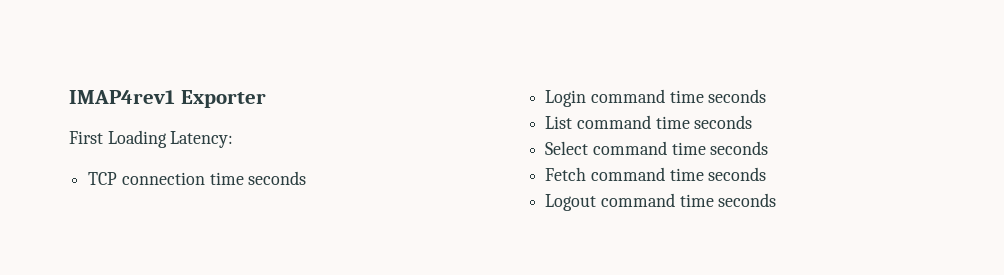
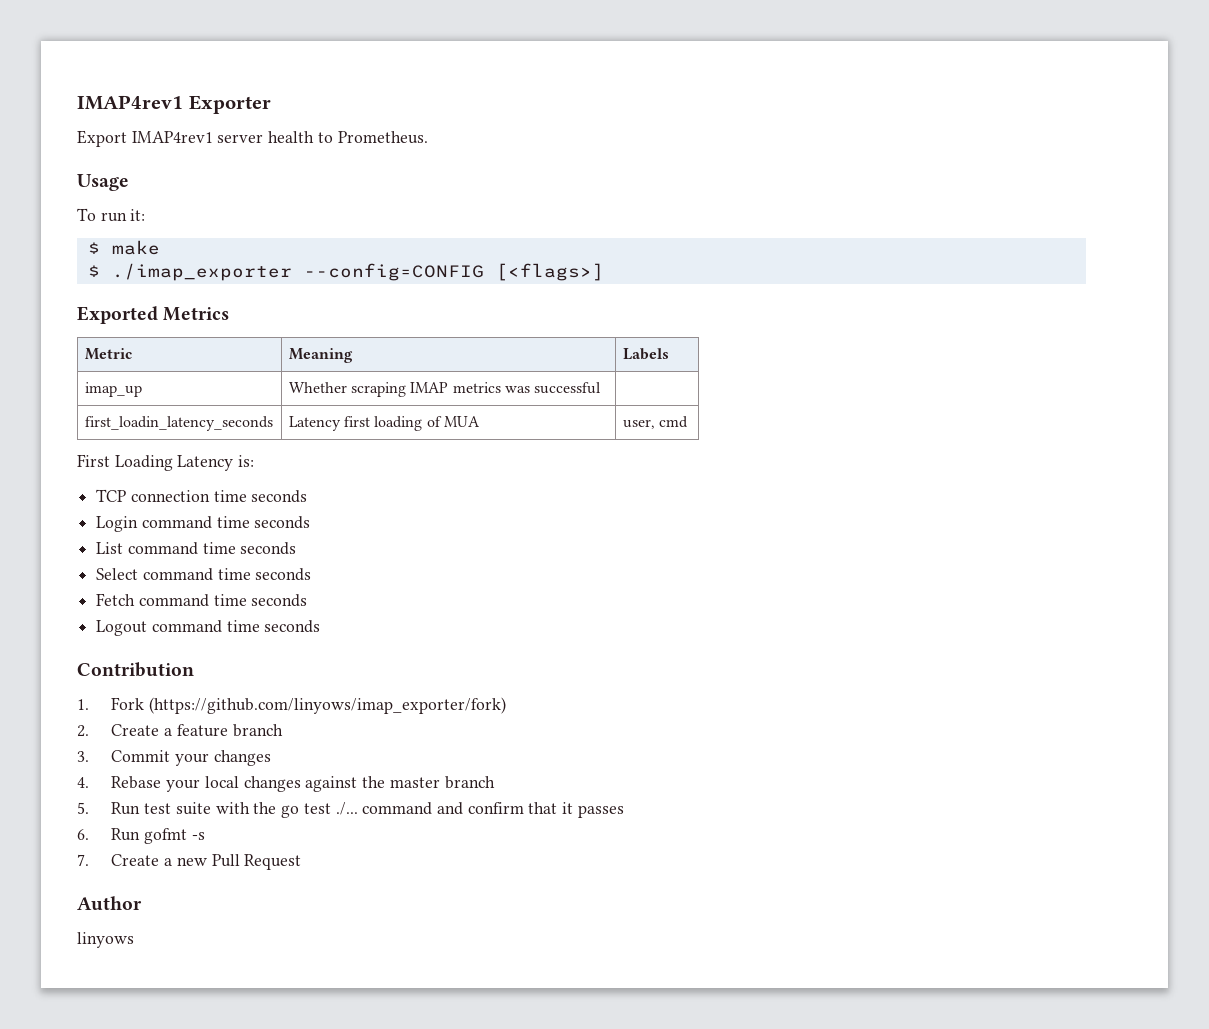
(266, 99) none -> [77,130,428,147] [77,174,129,191] [77,208,146,222] [87,240,160,255] [87,263,604,281] [77,306,230,324] [84,348,132,360] [288,348,353,363] [622,348,669,360] [84,382,142,397] [288,382,602,397] [84,416,273,431] [288,416,481,431] [622,416,689,429] // Export IMAP4rev1 server health to Prometheus. // Usage // To run it: // $ make // $ ./imap_exporter --config=CONFIG [<flags>] // Exported Metrics // Metric | Meaning | Labels // imap_up | Whether scraping IMAP metrics was successful | // first_loadin_latency_seconds | Latency first loading of MUA | user, cmd
[170,131,234,148] Latency: -> [177,455,255,471] Latency is:
(777, 200) none -> [77,662,194,677] [77,697,507,714] [77,724,283,737] [77,750,271,766] [77,776,495,792] [77,802,624,818] [77,828,205,844] [77,854,302,870] [77,896,142,911] [77,932,134,948] // Contribution // 1. Fork (https://github.com/linyows/imap_exporter/fork) // 2. Create a feature branch // 3. Commit your changes // 4. Rebase your local changes against the master branch // 5. Run test suite with the go test ./... command and confirm that it passes // 6. Run gofmt -s // 7. Create a new Pull Request // Author // linyows

